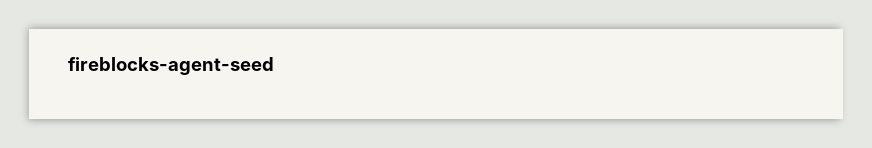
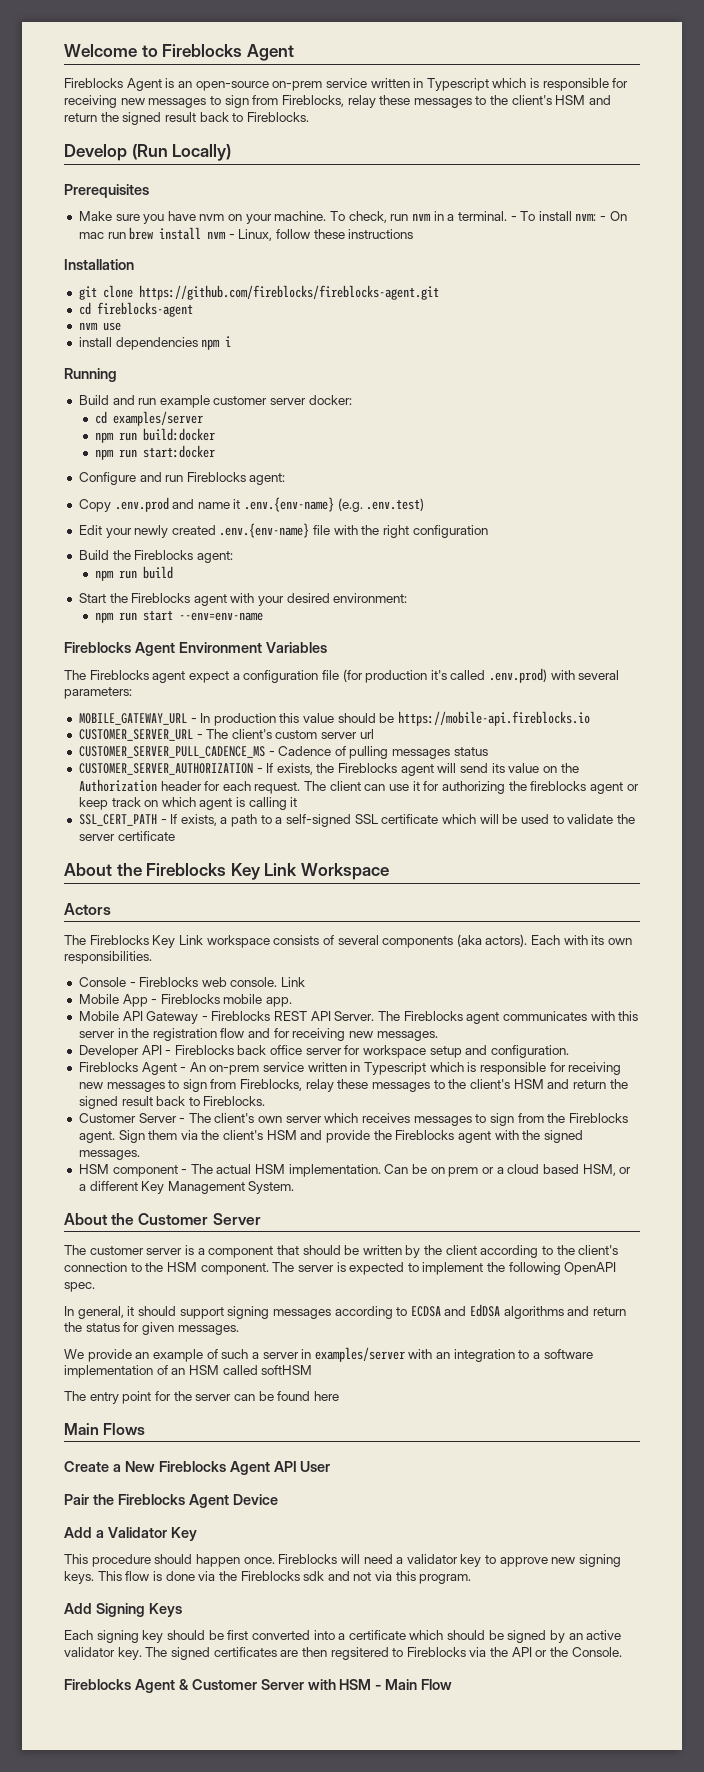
[68,57,274,75] fireblocks-agent-seed -> [64,44,294,61] [64,78,629,91] [64,95,612,108] [64,112,309,125] [64,144,232,161] [64,184,149,198] [78,211,627,224] [78,227,414,241] [64,259,134,270] [78,285,439,300] [78,302,193,317] [78,322,121,331] [78,336,232,350] [64,368,117,382] [78,395,352,408] [94,411,203,426] [94,428,215,443] [94,445,215,460] [78,472,286,485] [78,497,425,512] [78,523,488,538] [78,550,233,563] [94,566,173,581] [78,593,408,606] [94,610,263,623] [64,642,327,656] [64,668,620,683] [64,687,132,699] [78,711,591,726] [78,729,374,741] [78,746,488,759] [78,763,579,776] [78,779,639,794] [78,797,298,810] [78,814,635,827] [78,831,175,841] [64,863,389,880] [64,903,111,915] [64,934,633,948] [64,951,152,964] [78,977,306,987] [78,994,293,1007] [78,1011,639,1024] [78,1028,438,1041] [78,1045,569,1058] [78,1062,622,1075] [78,1079,628,1092] [78,1096,266,1109] [78,1113,628,1126] [78,1130,583,1143] [78,1150,140,1160] [78,1164,632,1177] [78,1181,295,1194] [64,1213,261,1225] [64,1245,619,1258] [64,1262,617,1275] [64,1282,95,1292] [64,1304,627,1319] [64,1322,239,1335] [64,1347,593,1362] [64,1365,313,1378] [64,1391,339,1404] [64,1423,146,1435] [64,1461,331,1475] [64,1494,278,1508] [64,1527,197,1541] [64,1554,622,1567] [64,1571,472,1584] [64,1603,182,1617] [64,1630,622,1643] [64,1647,622,1660] [64,1679,453,1693] Welcome to Fireblocks Agent // Fireblocks Agent is an open-source on-prem service written in Typescript which is responsible for receiving new messages to sign from Fireblocks, relay these messages to the client's HSM and return the signed result back to Fireblocks. // Develop (Run Locally) // Prerequisites // Make sure you have nvm on your machine. To check, run nvm in a terminal. - To install nvm: - On mac run brew install nvm - Linux, follow these instructions // Installation // git clone https://github.com/fireblocks/fireblocks-agent.git // cd fireblocks-agent // nvm use // install dependencies npm i // Running // Build and run example customer server docker: // cd examples/server // npm run build:docker // npm run start:docker // Configure and run Fireblocks agent: // Copy .env.prod and name it .env.{env-name} (e.g. .env.test) // Edit your newly created .env.{env-name} file with the right configuration // Build the Fireblocks agent: // npm run build // Start the Fireblocks agent with your desired environment: // npm run start --env=env-name // Fireblocks Agent Environment Variables // The Fireblocks agent expect a configuration file (for production it's called .env.prod) with several parameters: // MOBILE_GATEWAY_URL - In production this value should be https://mobile-api.fireblocks.io // CUSTOMER_SERVER_URL - The client's custom server url // CUSTOMER_SERVER_PULL_CADENCE_MS - Cadence of pulling messages status // CUSTOMER_SERVER_AUTHORIZATION - If exists, the Fireblocks agent will send its value on the Authorization header for each request. The client can use it for authorizing the fireblocks agent or keep track on which agent is calling it // SSL_CERT_PATH - If exists, a path to a self-signed SSL certificate which will be used to validate the server certificate // About the Fireblocks Key Link Workspace // Actors // The Fireblocks Key Link workspace consists of several components (aka actors). Each with its own responsibilities. // Console - Fireblocks web console. Link // Mobile App - Fireblocks mobile app. // Mobile API Gateway - Fireblocks REST API Server. The Fireblocks agent communicates with this server in the registration flow and for receiving new messages. // Developer API - Fireblocks back office server for workspace setup and configuration. // Fireblocks Agent - An on-prem service written in Typescript which is responsible for receiving new messages to sign from Fireblocks, relay these messages to the client's HSM and return the signed result back to Fireblocks. // Customer Server - The client's own server which receives messages to sign from the Fireblocks agent. Sign them via the client's HSM and provide the Fireblocks agent with the signed messages. // HSM component - The actual HSM implementation. Can be on prem or a cloud based HSM, or a different Key Management System. // About the Customer Server // The customer server is a component that should be written by the client according to the client's connection to the HSM component. The server is expected to implement the following OpenAPI spec. // In general, it should support signing messages according to ECDSA and EdDSA algorithms and return the status for given messages. // We provide an example of such a server in examples/server with an integration to a software implementation of an HSM called softHSM // The entry point for the server can be found here // Main Flows // Create a New Fireblocks Agent API User // Pair the Fireblocks Agent Device // Add a Validator Key // This procedure should happen once. Fireblocks will need a validator key to approve new signing keys. This flow is done via the Fireblocks sdk and not via this program. // Add Signing Keys // Each signing key should be first converted into a certificate which should be signed by an active validator key. The signed certificates are then regsitered to Fireblocks via the API or the Console. // Fireblocks Agent & Customer Server with HSM - Main Flow

